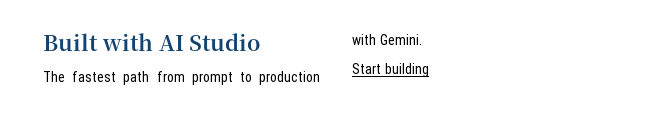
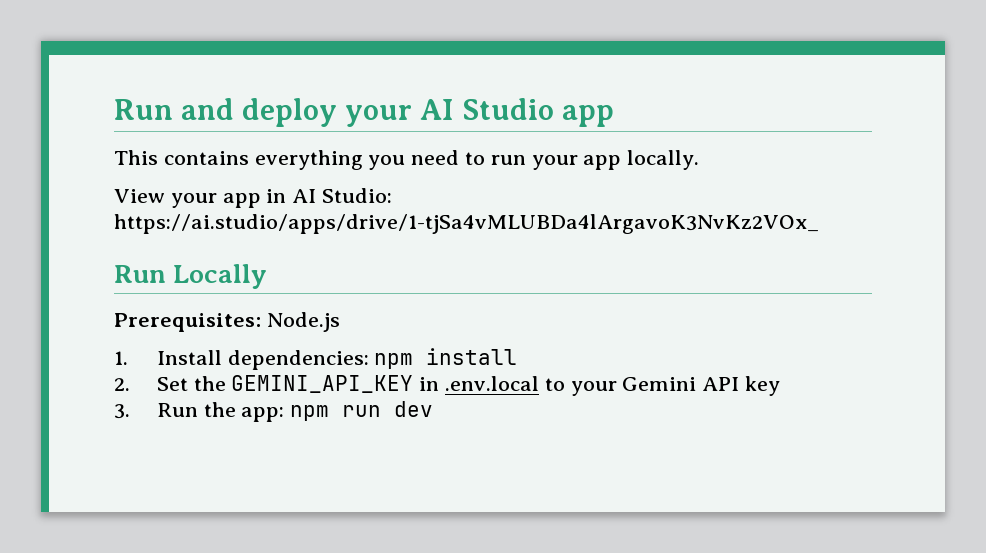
[43,33,261,51] [43,71,320,85] [352,34,422,45] [352,63,429,77] Built with AI Studio // The fastest path from prompt to production with Gemini. // Start building -> [114,98,614,127] [114,150,700,170] [114,188,393,208] [114,214,819,234] [114,264,268,289] [114,312,340,332] [114,348,518,370] [114,375,781,396] [114,401,434,422] Run and deploy your AI Studio app // This contains everything you need to run your app locally. // View your app in AI Studio: https://ai.studio/apps/drive/1-tjSa4vMLUBDa4lArgavoK3NvKz2VOx_ // Run Locally // Prerequisites: Node.js // 1. Install dependencies: npm install // 2. Set the GEMINI_API_KEY in .env.local to your Gemini API key // 3. Run the app: npm run dev

